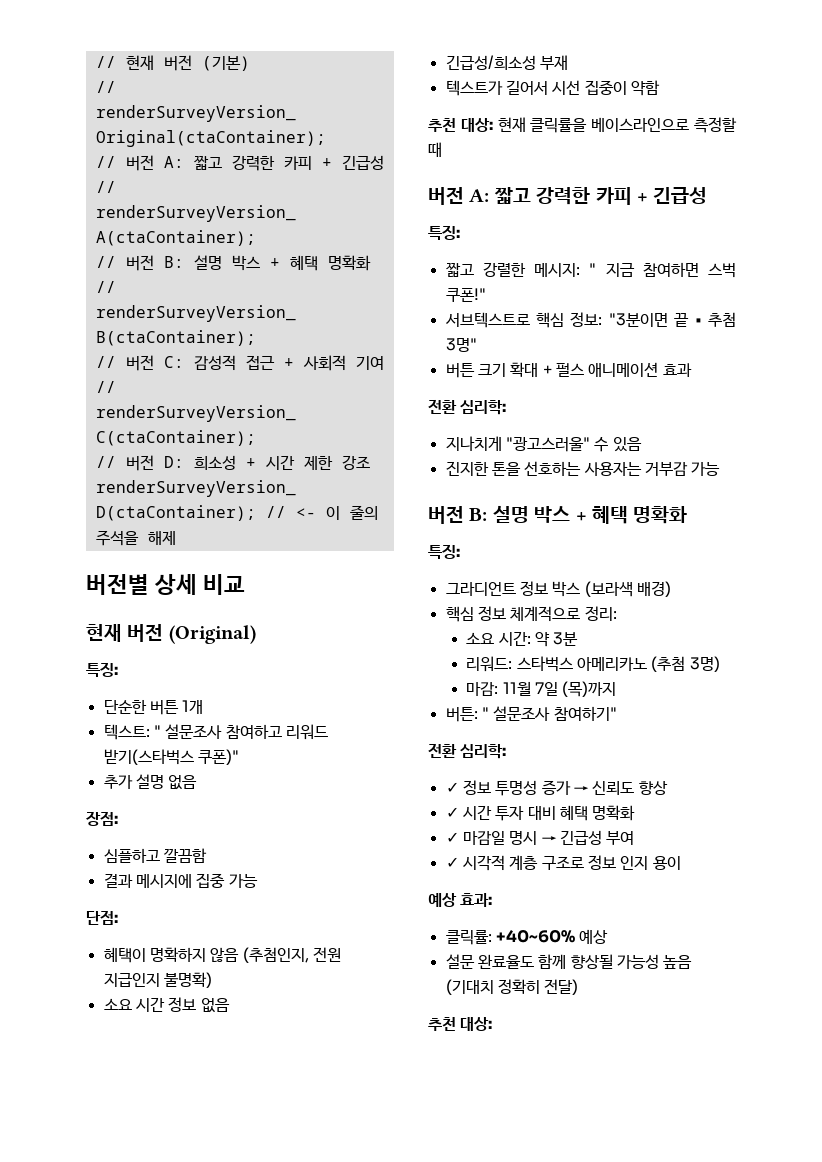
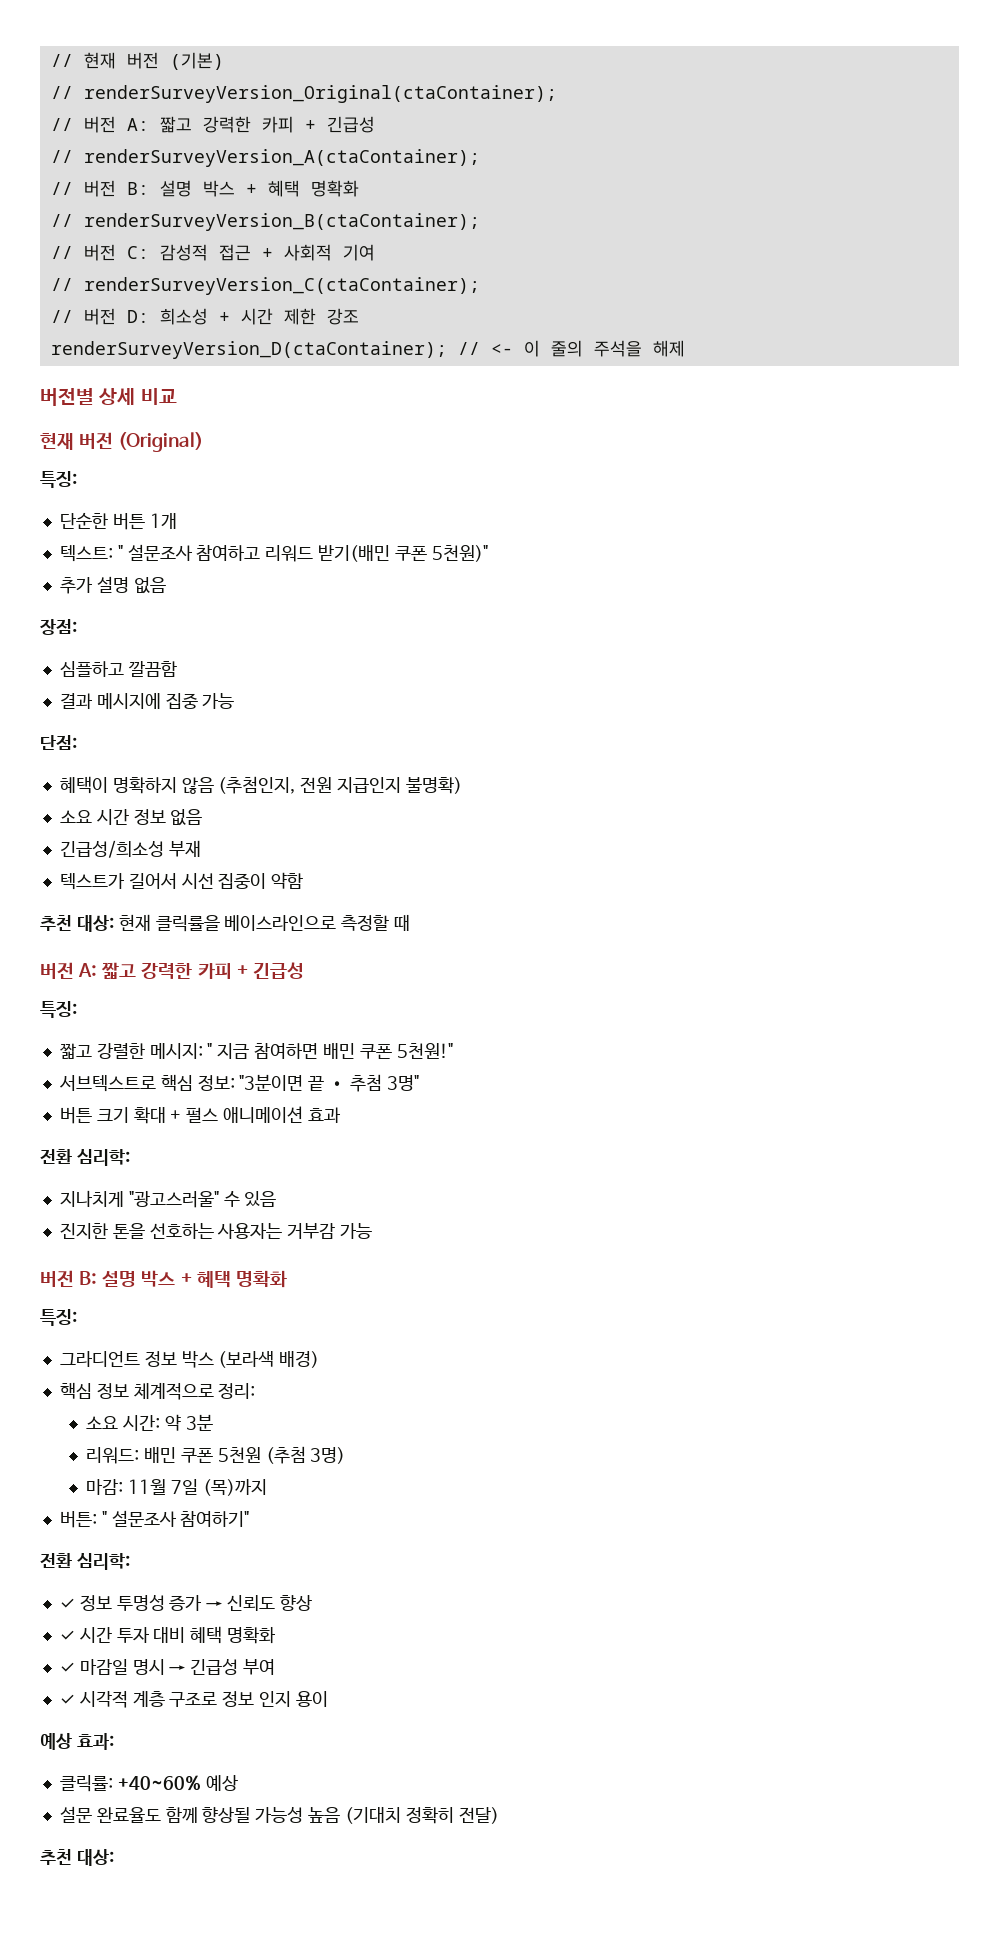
[103,749,239,765] 받기(스타벅스 쿠폰)" -> [318,545,488,562] 받기(배민 쿠폰 5천원)"
[708,263,736,278] [445,288,486,302] 스벅 쿠폰!" -> [322,1043,453,1059] 배민 쿠폰 5천원!"
[516,656,647,672] 스타벅스 아메리카노 -> [144,1447,261,1463] 배민 쿠폰 5천원

